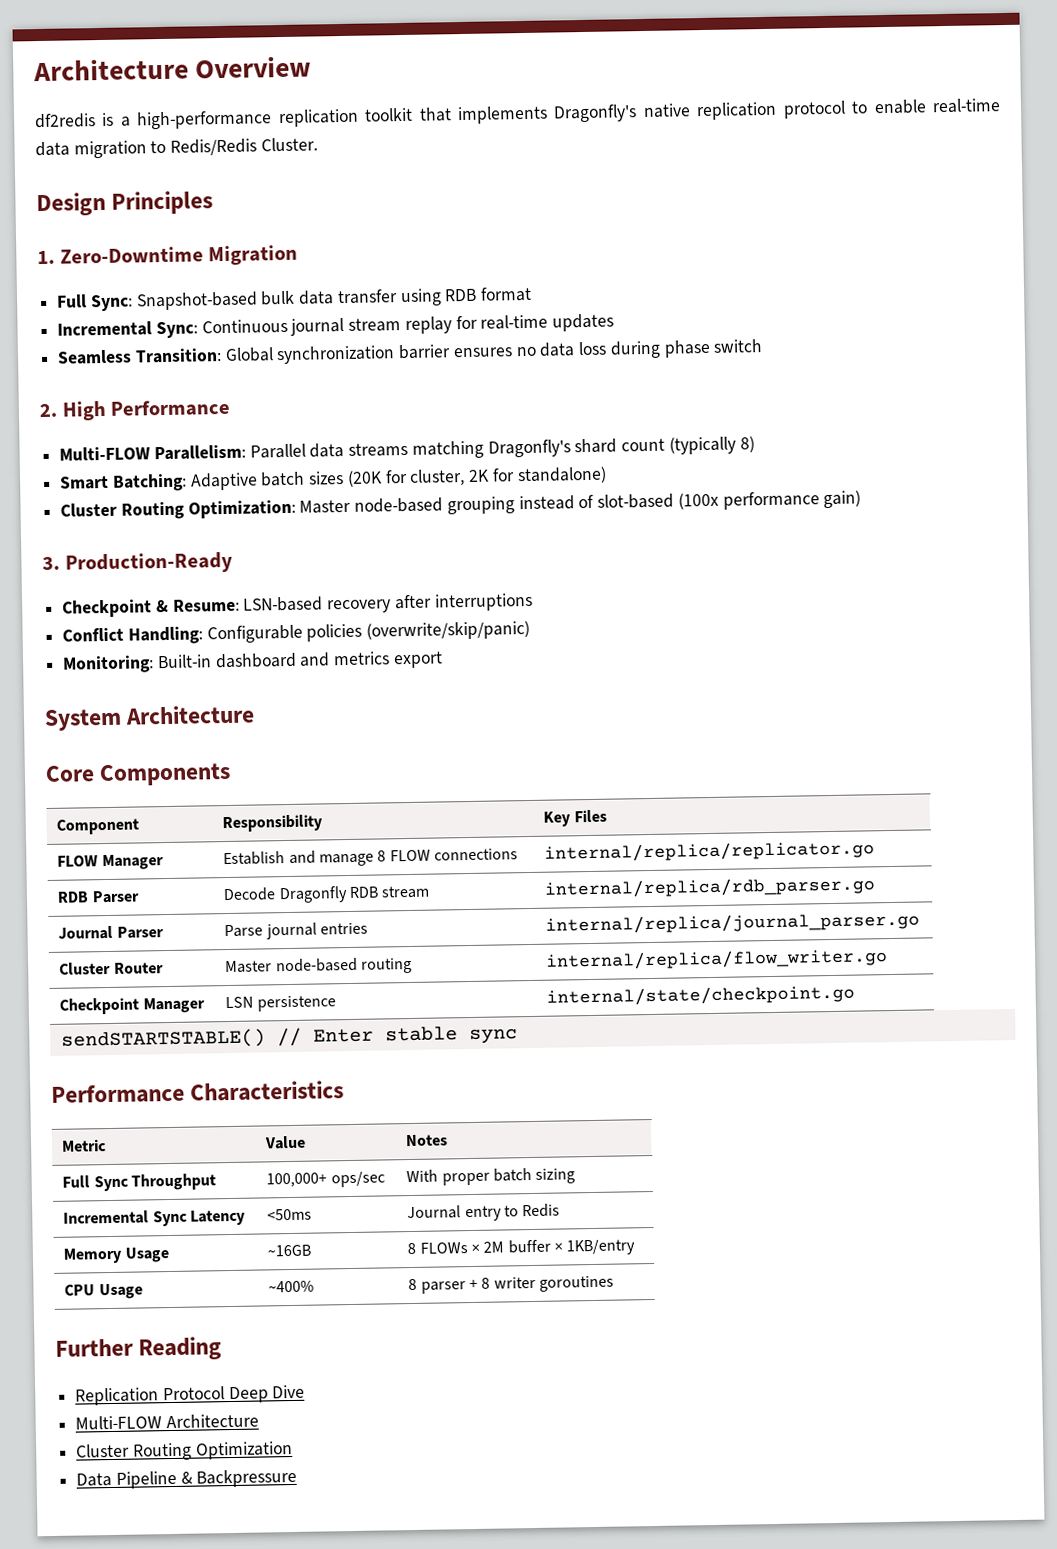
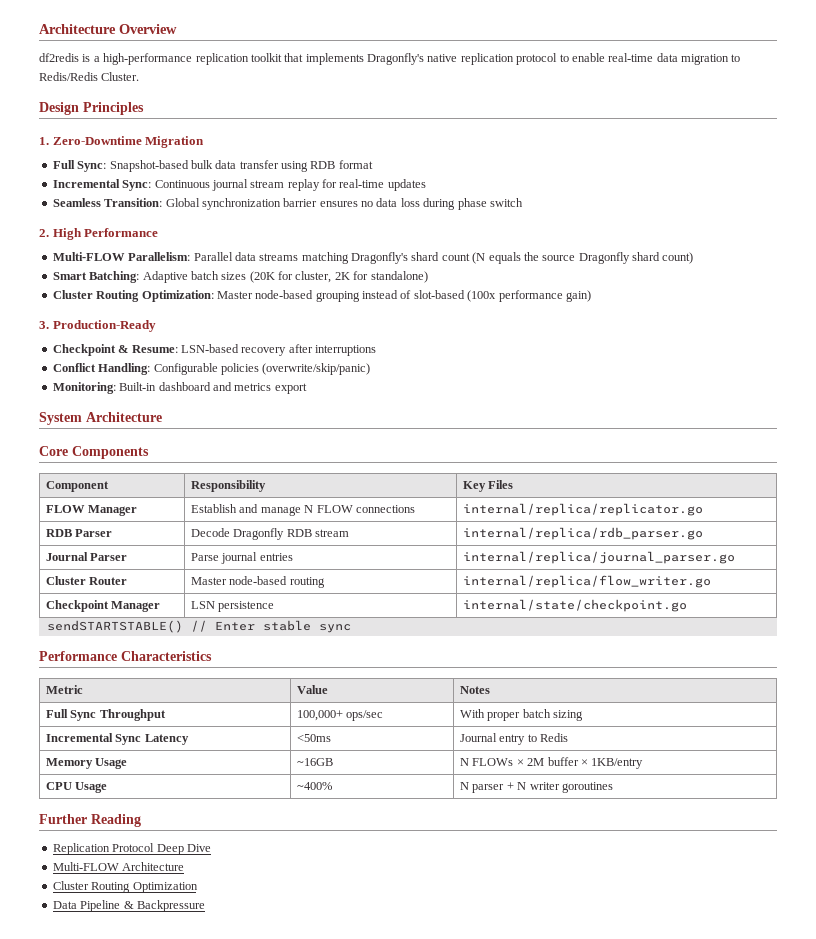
[668,436,755,455] (typically 8) -> [472,252,694,264] (N equals the source Dragonfly shard count)
[377,850,387,862] 8 -> [304,505,314,513] N
[407,1242,417,1255] 8 -> [460,758,470,766] N
[408,1278,418,1291] 8 -> [460,782,470,790] N
[481,1277,491,1289] 8 -> [517,782,527,790] N

